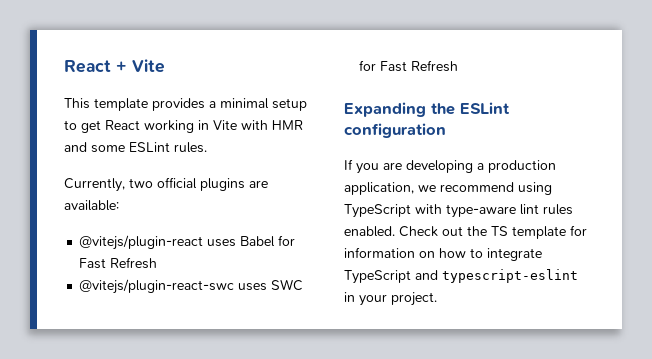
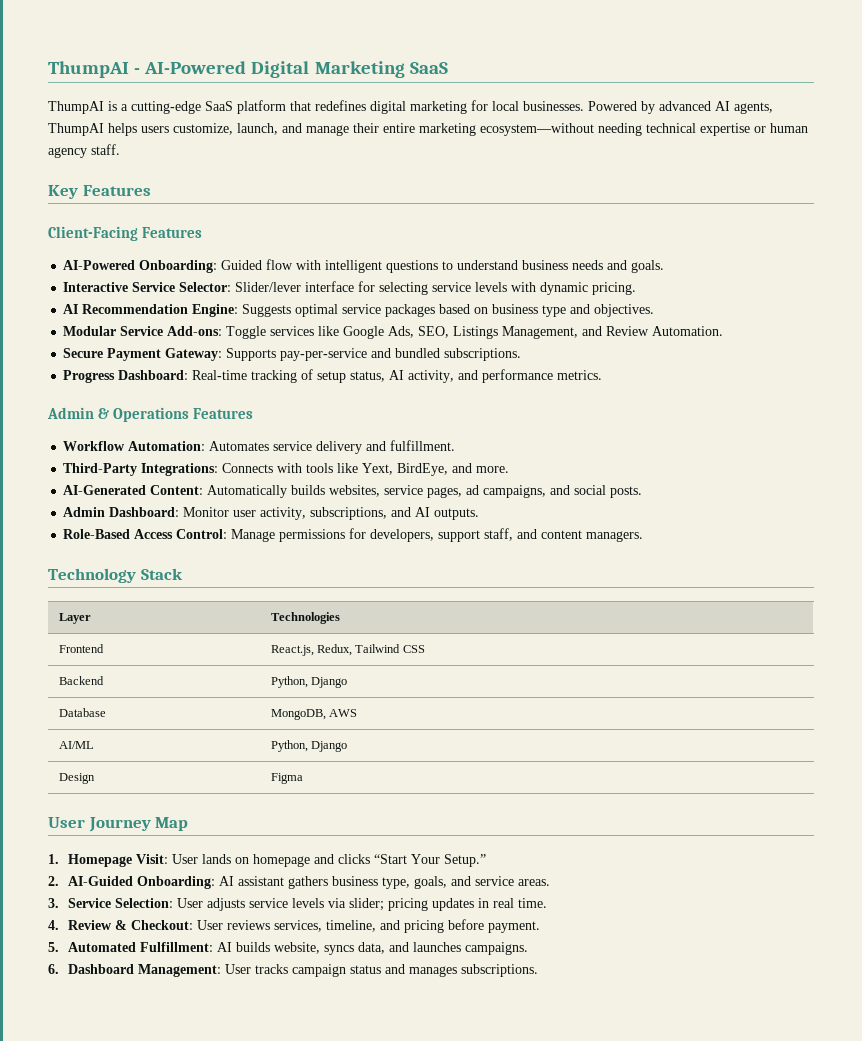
[64,59,165,73] [64,98,307,111] [64,120,303,133] [64,142,207,153] [64,177,268,192] [64,200,119,211] [79,235,296,250] [79,257,158,269] [79,279,304,294] [359,60,459,72] [344,102,510,117] [344,123,446,138] [344,159,556,174] [344,182,552,195] [344,204,573,218] [344,225,587,239] [344,247,542,261] [344,269,578,284] [344,292,437,306] React + Vite // This template provides a minimal setup to get React working in Vite with HMR and some ESLint rules. // Currently, two official plugins are available: // @vitejs/plugin-react uses Babel for Fast Refresh // @vitejs/plugin-react-swc uses SWC for Fast Refresh // Expanding the ESLint configuration // If you are developing a production application, we recommend using TypeScript with type-aware lint rules enabled. Check out the TS template for information on how to integrate TypeScript and typescript-eslint in your project. -> [48,61,448,78] [48,100,773,114] [48,123,808,136] [48,144,120,158] [48,185,151,199] [48,226,203,241] [63,259,665,273] [63,281,637,295] [63,304,655,317] [63,326,724,339] [63,348,522,361] [63,369,603,383] [47,407,254,422] [63,440,456,454] [63,463,510,476] [63,485,643,498] [63,507,480,520] [63,528,644,542] [48,568,183,583] [58,613,91,624] [270,612,340,624] [58,644,104,653] [270,644,425,656] [58,676,104,685] [270,676,347,688] [58,708,106,717] [270,709,357,720] [58,741,94,749] [270,740,347,752] [58,773,95,784] [270,773,303,784] [48,817,189,832] [48,854,487,867] [48,876,551,889] [48,898,548,911] [48,919,541,933] [48,942,529,955] [48,964,539,977] ThumpAI - AI-Powered Digital Marketing SaaS // ThumpAI is a cutting-edge SaaS platform that redefines digital marketing for local businesses. Powered by advanced AI agents, ThumpAI helps users customize, launch, and manage their entire marketing ecosystem—without needing technical expertise or human agency staff. // Key Features // Client-Facing Features // AI-Powered Onboarding: Guided flow with intelligent questions to understand business needs and goals. // Interactive Service Selector: Slider/lever interface for selecting service levels with dynamic pricing. // AI Recommendation Engine: Suggests optimal service packages based on business type and objectives. // Modular Service Add-ons: Toggle services like Google Ads, SEO, Listings Management, and Review Automation. // Secure Payment Gateway: Supports pay-per-service and bundled subscriptions. // Progress Dashboard: Real-time tracking of setup status, AI activity, and performance metrics. // Admin & Operations Features // Workflow Automation: Automates service delivery and fulfillment. // Third-Party Integrations: Connects with tools like Yext, BirdEye, and more. // AI-Generated Content: Automatically builds websites, service pages, ad campaigns, and social posts. // Admin Dashboard: Monitor user activity, subscriptions, and AI outputs. // Role-Based Access Control: Manage permissions for developers, support staff, and content managers. // Technology Stack // Layer | Technologies // Frontend | React.js, Redux, Tailwind CSS // Backend | Python, Django // Database | MongoDB, AWS // AI/ML | Python, Django // Design | Figma // User Journey Map // 1. Homepage Visit: User lands on homepage and clicks “Start Your Setup.” // 2. AI-Guided Onboarding: AI assistant gathers business type, goals, and service areas. // 3. Service Selection: User adjusts service levels via slider; pricing updates in real time. // 4. Review & Checkout: User reviews services, timeline, and pricing before payment. // 5. Automated Fulfillment: AI builds website, syncs data, and launches campaigns. // 6. Dashboard Management: User tracks campaign status and manages subscriptions.

